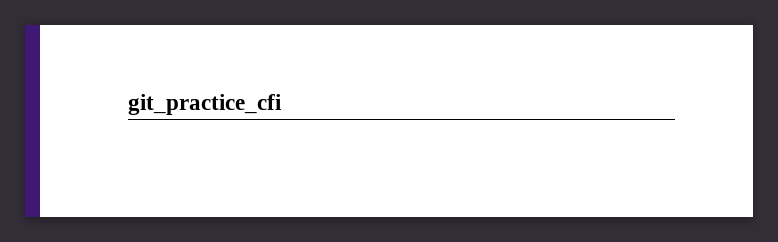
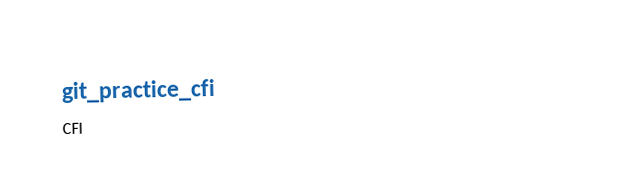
(282, 104) none -> [62,122,83,135] // CFI

